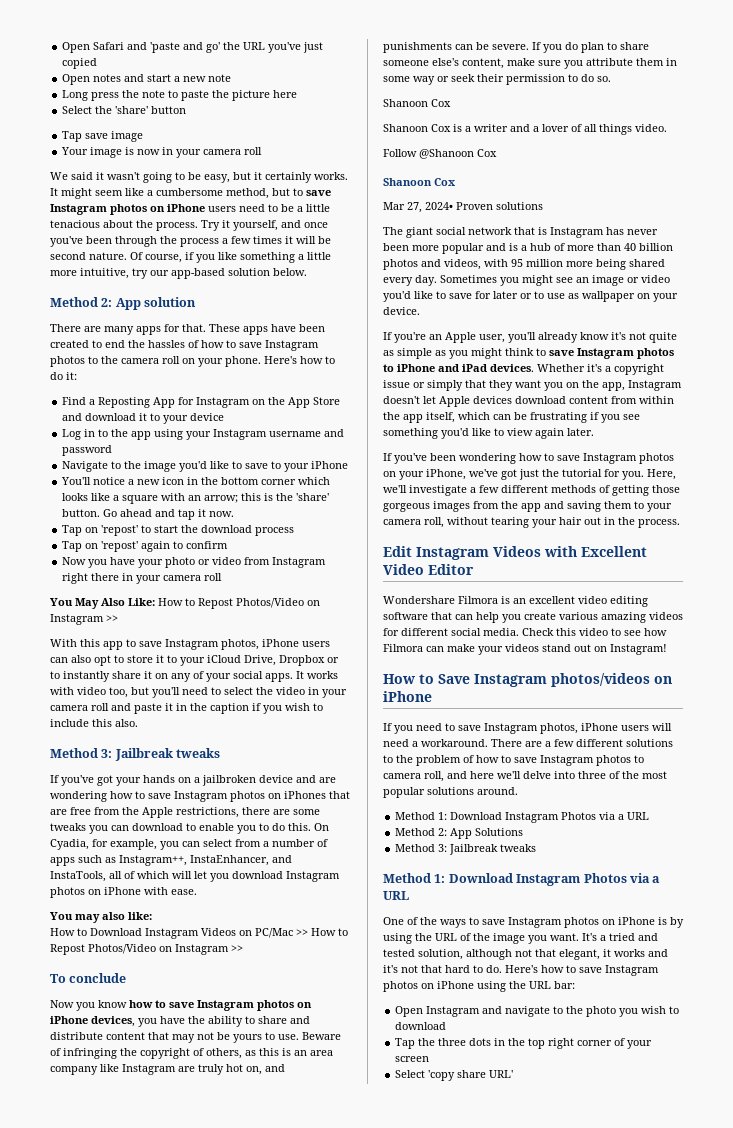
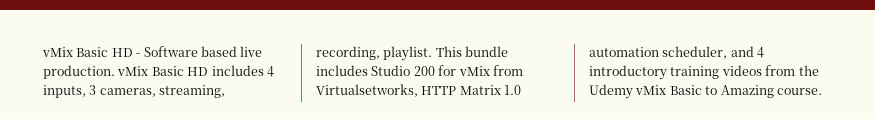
[62,42,324,53] [62,58,98,69] [62,74,232,85] [62,90,298,101] [62,106,187,114] [62,131,144,142] [61,147,263,158] [50,172,348,183] [50,188,331,199] [50,204,330,215] [50,220,328,231] [50,236,331,247] [50,252,331,263] [50,268,307,279] [50,297,197,310] [50,324,325,335] [50,340,319,351] [50,356,335,367] [50,372,77,380] [62,397,341,408] [62,413,225,424] [62,429,345,440] [62,445,113,456] [62,461,349,472] [61,477,331,485] [62,493,330,504] [62,509,235,520] [62,525,295,536] [62,541,229,552] [62,557,327,568] [62,573,223,584] [50,598,320,609] [50,614,118,625] [50,639,330,650] [50,655,339,666] [50,671,338,682] [50,687,347,698] [50,703,323,714] [50,719,138,727] [50,748,221,761] [50,775,336,786] [50,791,350,802] [50,807,320,818] [50,823,329,834] [50,839,328,850] [50,855,292,866] [50,871,340,882] [50,887,197,898] [50,912,152,923] [50,928,348,939] [50,944,243,955] [50,973,127,983] [50,1000,312,1011] [50,1016,310,1027] [50,1032,341,1043] [50,1048,333,1059] [50,1064,285,1075] [383,42,649,53] [383,58,677,69] [383,74,611,85] [383,99,451,107] [383,124,667,135] [383,149,497,159] [383,178,456,186] [383,202,543,213] [383,227,658,238] [383,243,673,254] [383,259,665,270] [383,275,670,286] [383,291,678,302] [383,307,420,315] [383,332,677,343] [383,348,674,359] [383,364,664,375] [383,380,682,391] [383,396,674,407] [383,412,640,423] [383,428,594,439] [383,453,674,464] [383,469,676,480] [383,485,680,496] [383,501,672,512] [383,517,680,528] [383,546,647,560] [383,564,474,575] [383,596,648,607] [383,612,683,623] [383,628,667,636] [383,644,667,655] [383,673,672,687] [383,691,432,702] [383,723,672,734] [383,739,673,747] [383,755,644,766] [383,771,667,782] [383,787,518,798] [395,812,650,823] [395,828,524,839] [395,844,537,855] [383,873,661,886] [383,891,409,900] [383,917,684,928] [383,933,658,944] [383,949,668,960] [383,965,659,976] [383,981,575,992] [395,1006,680,1017] [395,1022,447,1030] [395,1038,653,1049] [395,1056,430,1062] [395,1070,514,1081] Open Safari and 'paste and go' the URL you've just copied // Open notes and start a new note // Long press the note to paste the picture here // Select the 'share' button // Tap save image // Your image is now in your camera roll // We said it wasn't going to be easy, but it certainly works. It might seem like a cumbersome method, but to save Instagram photos on iPhone users need to be a little tenacious about the process. Try it yourself, and once you've been through the process a few times it will be second nature. Of course, if you like something a little more intuitive, try our app-based solution below. // Method 2: App solution // There are many apps for that. These apps have been created to end the hassles of how to save Instagram photos to the camera roll on your phone. Here's how to do it: // Find a Reposting App for Instagram on the App Store and download it to your device // Log in to the app using your Instagram username and password // Navigate to the image you'd like to save to your iPhone // You'll notice a new icon in the bottom corner which looks like a square with an arrow; this is the 'share' button. Go ahead and tap it now. // Tap on 'repost' to start the download process // Tap on 'repost' again to confirm // Now you have your photo or video from Instagram right there in your camera roll // You May Also Like: How to Repost Photos/Video on Instagram >> // With this app to save Instagram photos, iPhone users can also opt to store it to your iCloud Drive, Dropbox or to instantly share it on any of your social apps. It works with video too, but you'll need to select the video in your camera roll and paste it in the caption if you wish to include this also. // Method 3: Jailbreak tweaks // If you've got your hands on a jailbroken device and are wondering how to save Instagram photos on iPhones that are free from the Apple restrictions, there are some tweaks you can download to enable you to do this. On Cyadia, for example, you can select from a number of apps such as Instagram++, InstaEnhancer, and InstaTools, all of which will let you download Instagram photos on iPhone with ease. // You may also like: // How to Download Instagram Videos on PC/Mac >> How to Repost Photos/Video on Instagram >> // To conclude // Now you know how to save Instagram photos on iPhone devices, you have the ability to share and distribute content that may not be yours to use. Beware of infringing the copyright of others, as this is an area company like Instagram are truly hot on, and punishments can be severe. If you do plan to share someone else's content, make sure you attribute them in some way or seek their permission to do so. // Shanoon Cox // Shanoon Cox is a writer and a lover of all things video. // Follow @Shanoon Cox // Shanoon Cox // Mar 27, 2024• Proven solutions // The giant social network that is Instagram has never been more popular and is a hub of more than 40 billion photos and videos, with 95 million more being shared every day. Sometimes you might see an image or video you'd like to save for later or to use as wallpaper on your device. // If you're an Apple user, you'll already know it's not quite as simple as you might think to save Instagram photos to iPhone and iPad devices. Whether it's a copyright issue or simply that they want you on the app, Instagram doesn't let Apple devices download content from within the app itself, which can be frustrating if you see something you'd like to view again later. // If you've been wondering how to save Instagram photos on your iPhone, we've got just the tutorial for you. Here, we'll investigate a few different methods of getting those gorgeous images from the app and saving them to your camera roll, without tearing your hair out in the process. // Edit Instagram Videos with Excellent Video Editor // Wondershare Filmora is an excellent video editing software that can help you create various amazing videos for different social media. Check this video to see how Filmora can make your videos stand out on Instagram! // How to Save Instagram photos/videos on iPhone // If you need to save Instagram photos, iPhone users will need a workaround. There are a few different solutions to the problem of how to save Instagram photos to camera roll, and here we'll delve into three of the most popular solutions around. // Method 1: Download Instagram Photos via a URL // Method 2: App Solutions // Method 3: Jailbreak tweaks // Method 1: Download Instagram Photos via a URL // One of the ways to save Instagram photos on iPhone is by using the URL of the image you want. It's a tried and tested solution, although not that elegant, it works and it's not that hard to do. Here's how to save Instagram photos on iPhone using the URL bar: // Open Instagram and navigate to the photo you wish to download // Tap the three dots in the top right corner of your screen // Select 'copy share URL' -> [42,46,263,57] [43,65,274,79] [43,85,226,98] [316,46,509,61] [316,65,523,76] [316,84,522,97] [589,46,765,59] [589,65,819,80] [589,84,822,99] vMix Basic HD - Software based live production. vMix Basic HD includes 4 inputs, 3 cameras, streaming, recording, playlist. This bundle includes Studio 200 for vMix from Virtualsetworks, HTTP Matrix 1.0 automation scheduler, and 4 introductory training videos from the Udemy vMix Basic to Amazing course.

